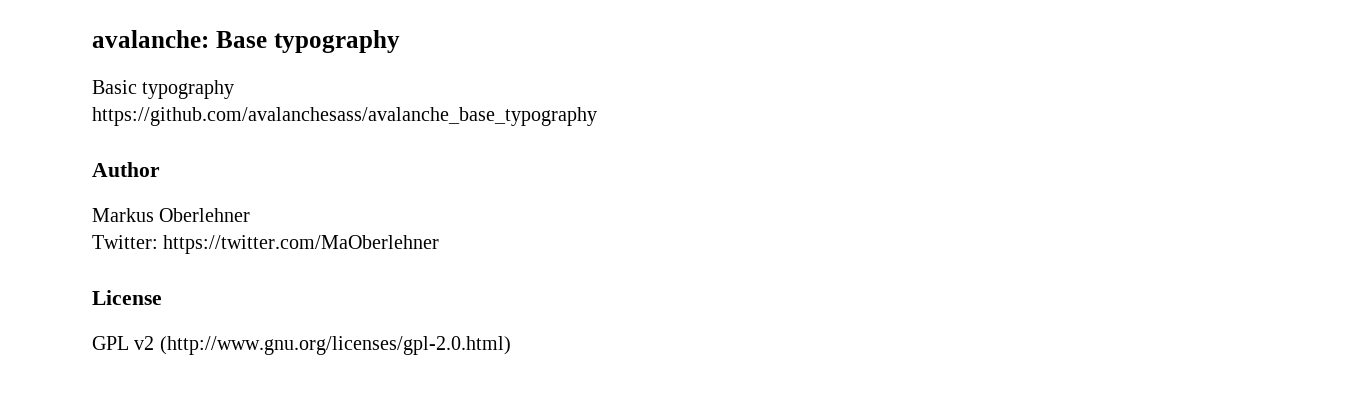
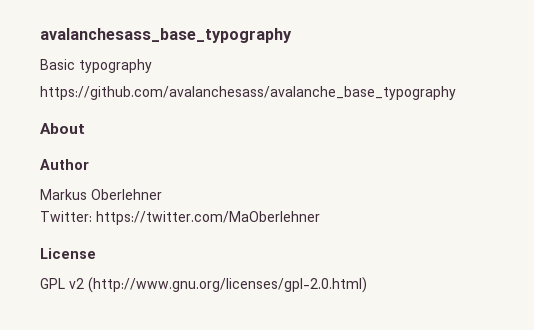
[92,30,400,53] avalanche: Base typography -> [40,28,292,43] avalanchesass_base_typography
(597, 116) none -> [40,123,85,134] // About

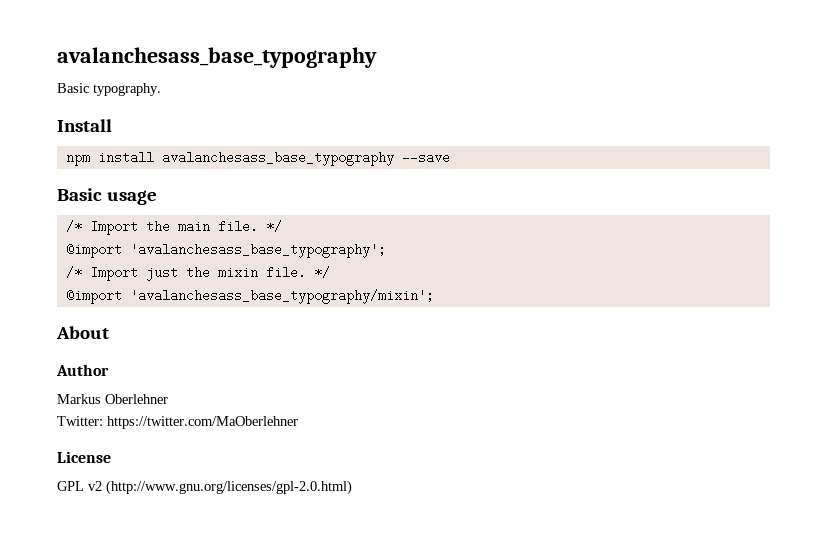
[79,59,152,73] [40,86,456,100] typography // https://github.com/avalanchesass/avalanche_base_typography -> [93,83,161,96] [57,119,112,132] [65,151,450,166] [57,188,157,205] [65,220,282,235] [65,243,386,258] [65,266,330,281] [65,289,434,304] typography. // Install // npm install avalanchesass_base_typography --save // Basic usage // /* Import the main file. */ // @import 'avalanchesass_base_typography'; // /* Import just the mixin file. */ // @import 'avalanchesass_base_typography/mixin';

